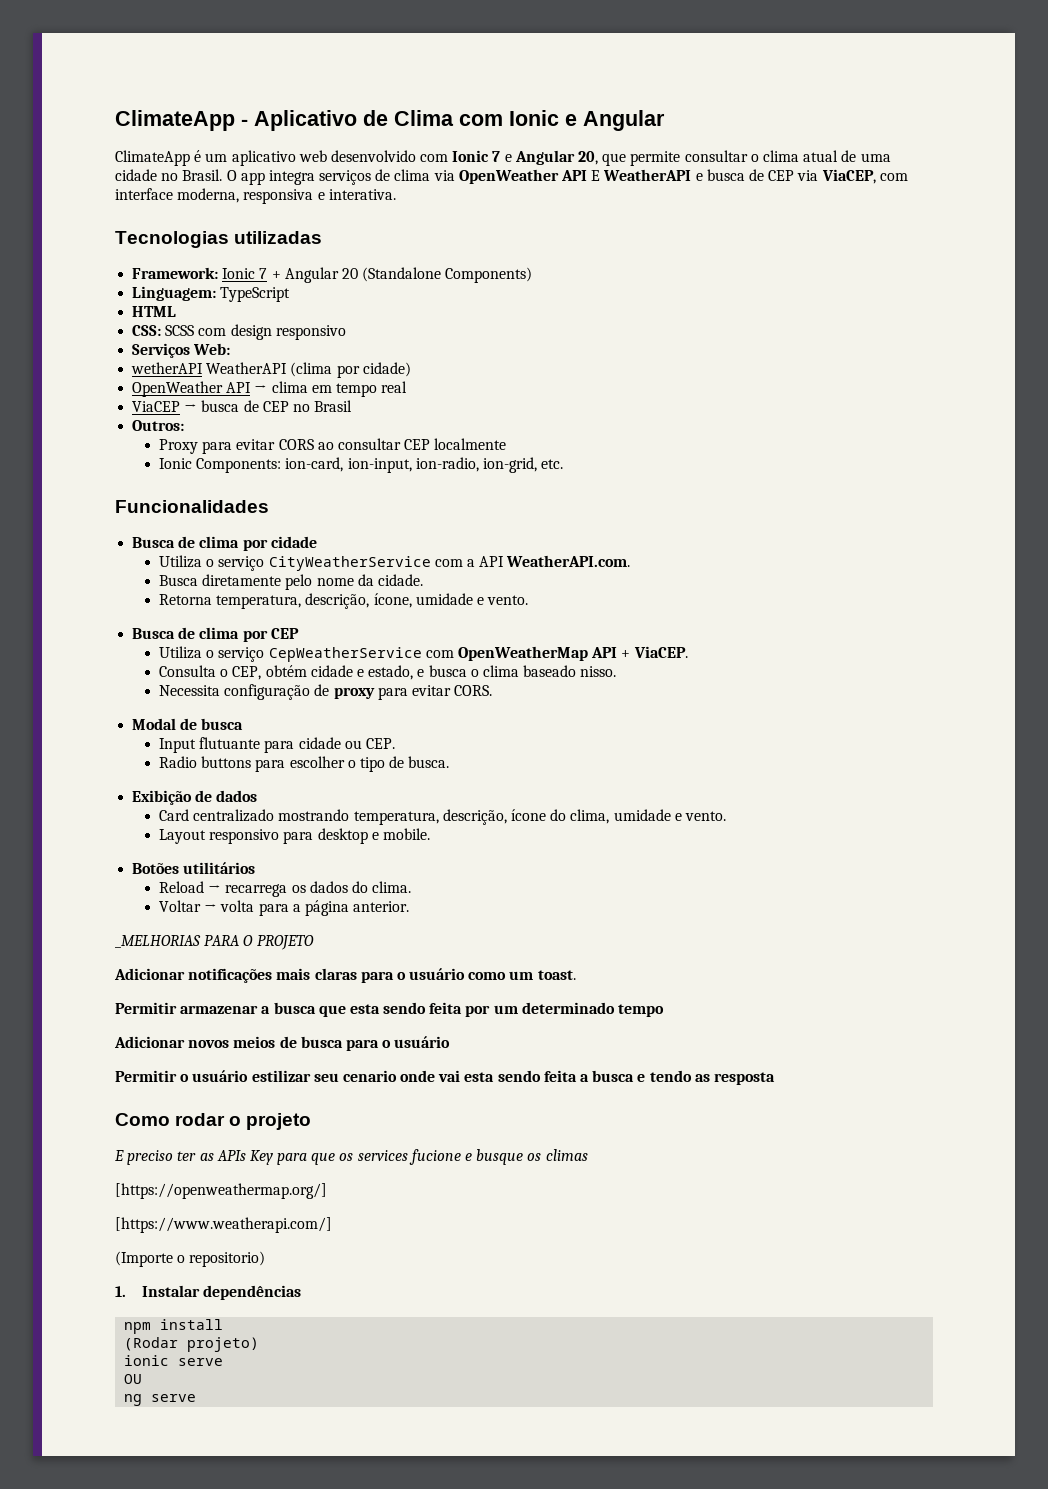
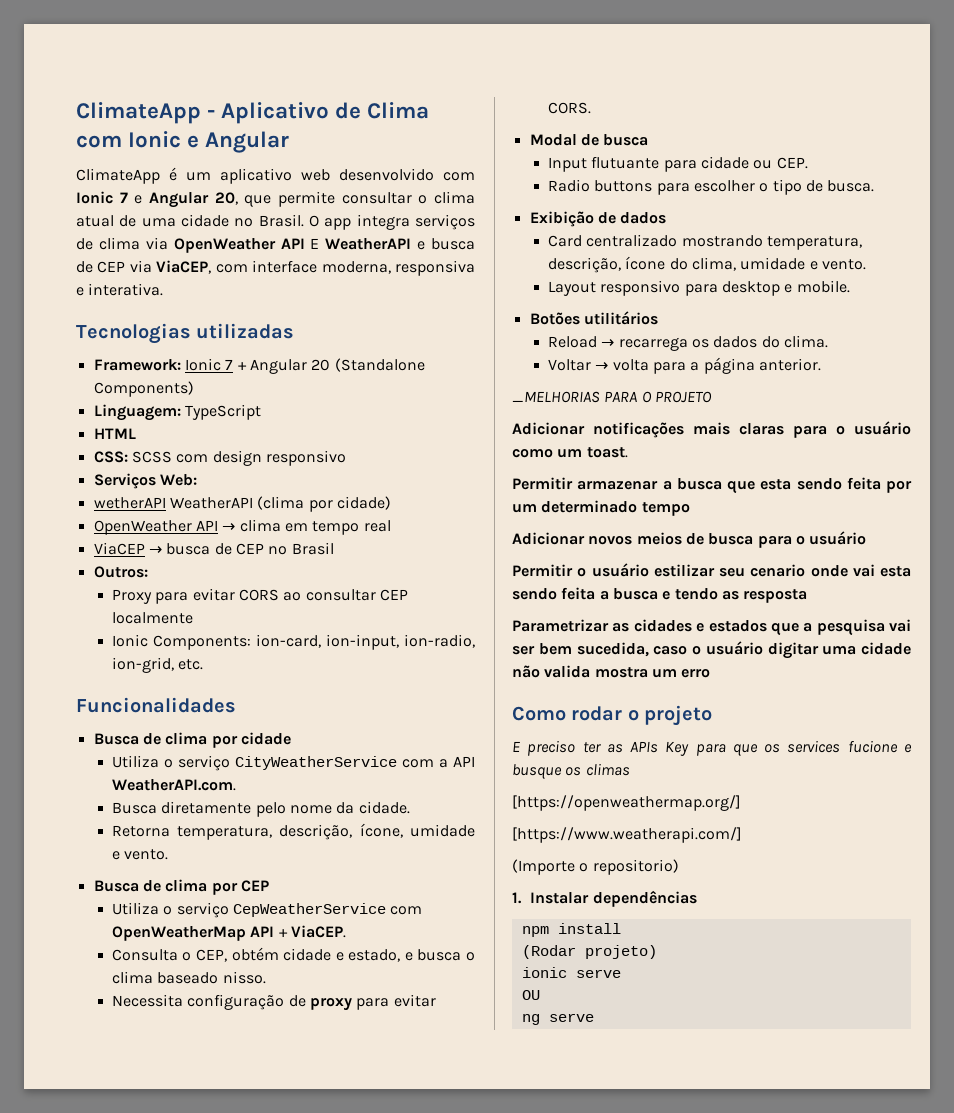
(775, 1078) none -> [512,619,911,636] [512,641,911,659] [512,665,711,678] // Parametrizar as cidades e estados que a pesquisa vai ser bem sucedida, caso o usuário digitar uma cidade não valida mostra um erro

